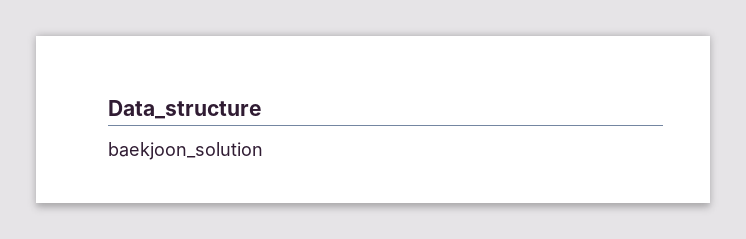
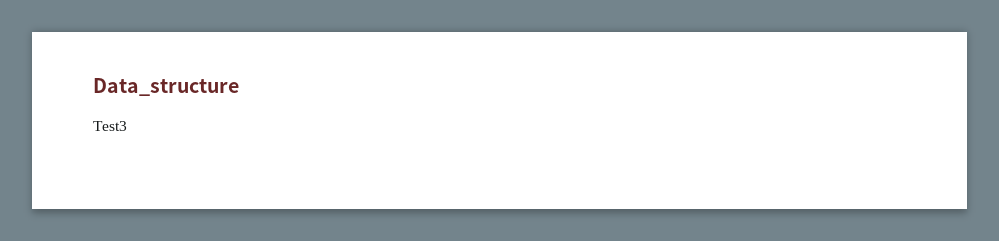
[108,142,263,160] baekjoon_solution -> [93,121,127,131] Test3

